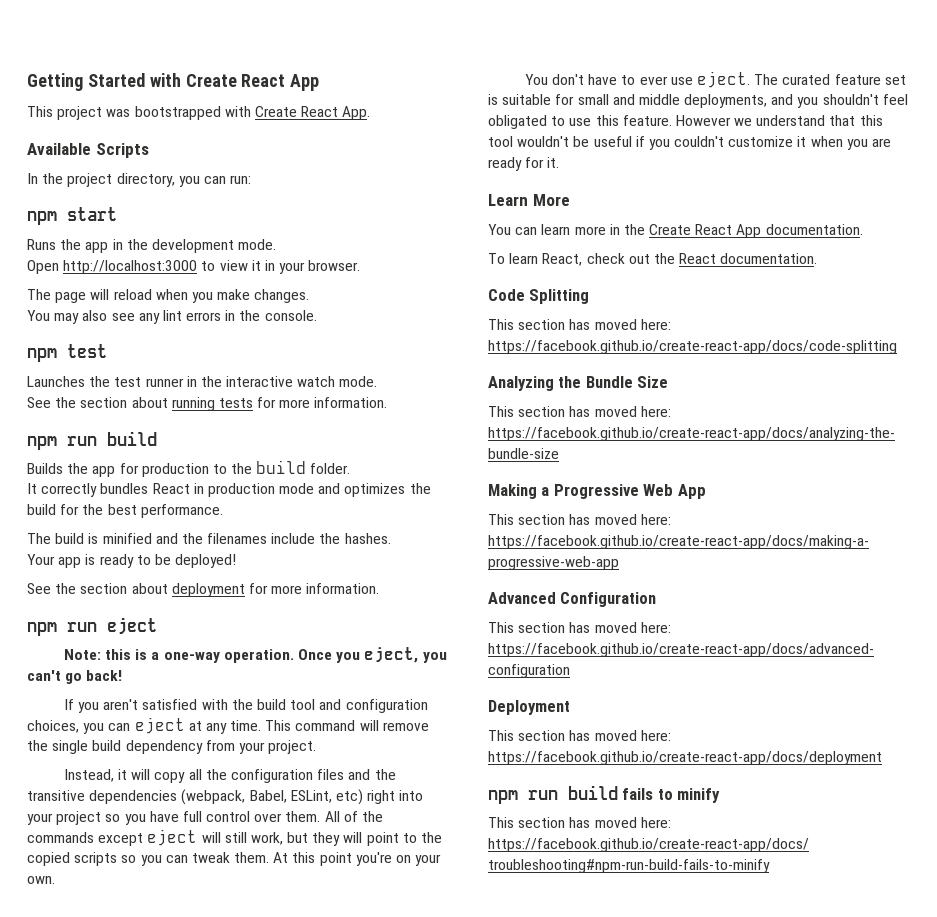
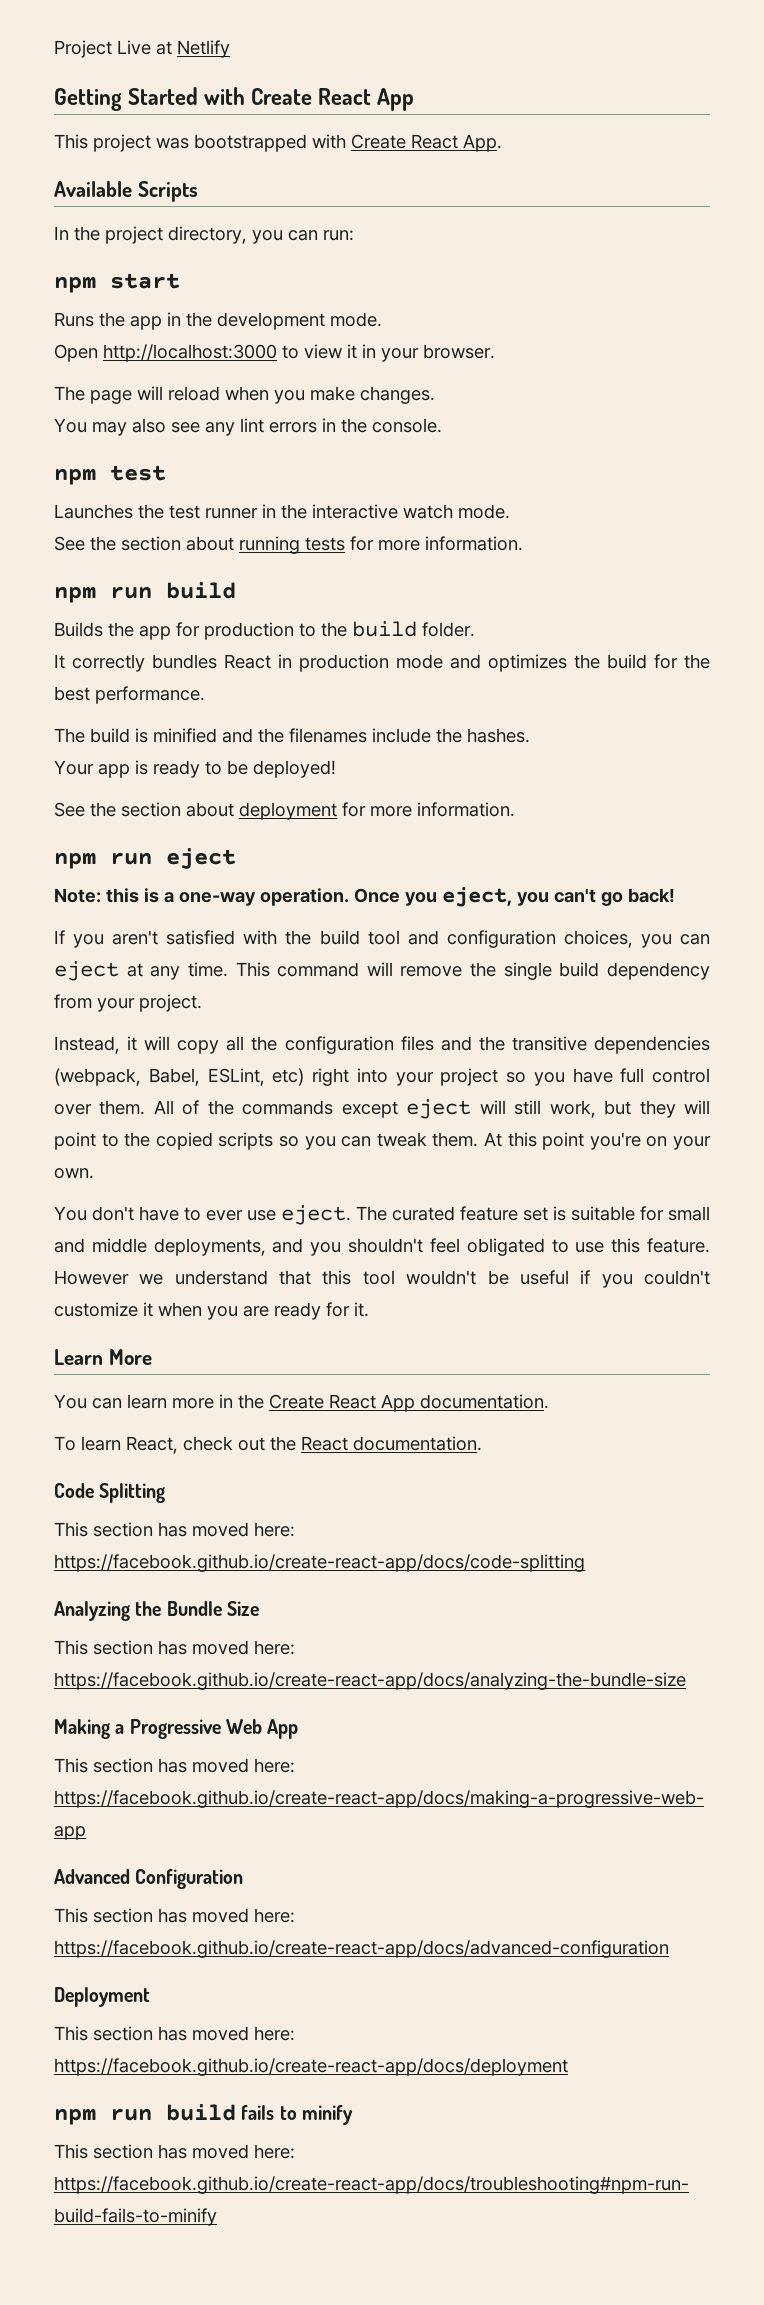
(27, 82) none -> [54,40,230,58] Project Live at Netlify //

